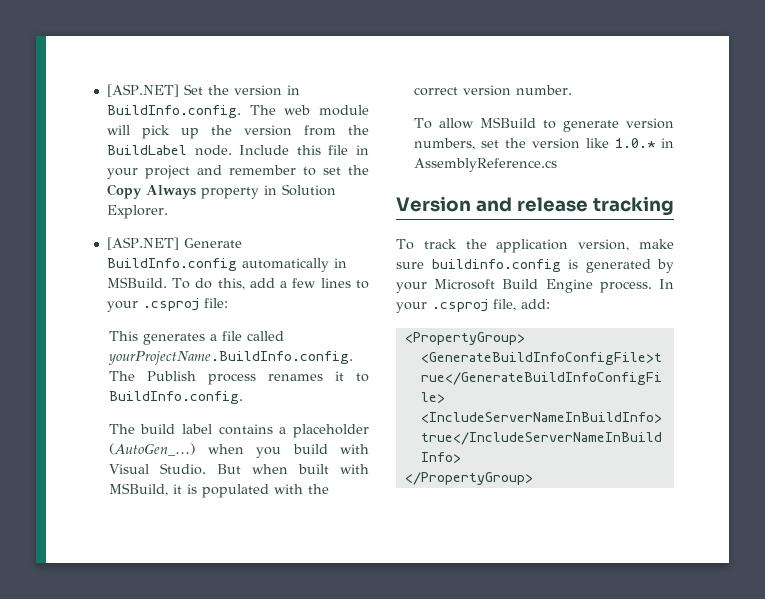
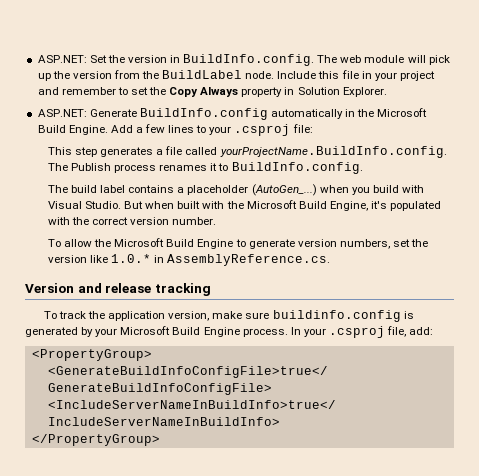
[106,84,179,97] [ASP.NET] -> [37,55,87,63] ASP.NET:
[106,237,179,250] [ASP.NET] -> [37,109,87,117] ASP.NET:
[106,277,275,290] MSBuild. To do this, add -> [357,108,428,117] [37,125,133,135] the Microsoft Build Engine. Add
(138, 336) none -> [75,147,98,157] step
[108,483,197,496] MSBuild, it is -> [226,200,388,211] the Microsoft Build Engine, it's
[479,117,536,128] MSBuild -> [94,238,234,249] the Microsoft Build Engine
[413,158,557,172] AssemblyReference.cs -> [167,254,331,266] AssemblyReference.cs.

